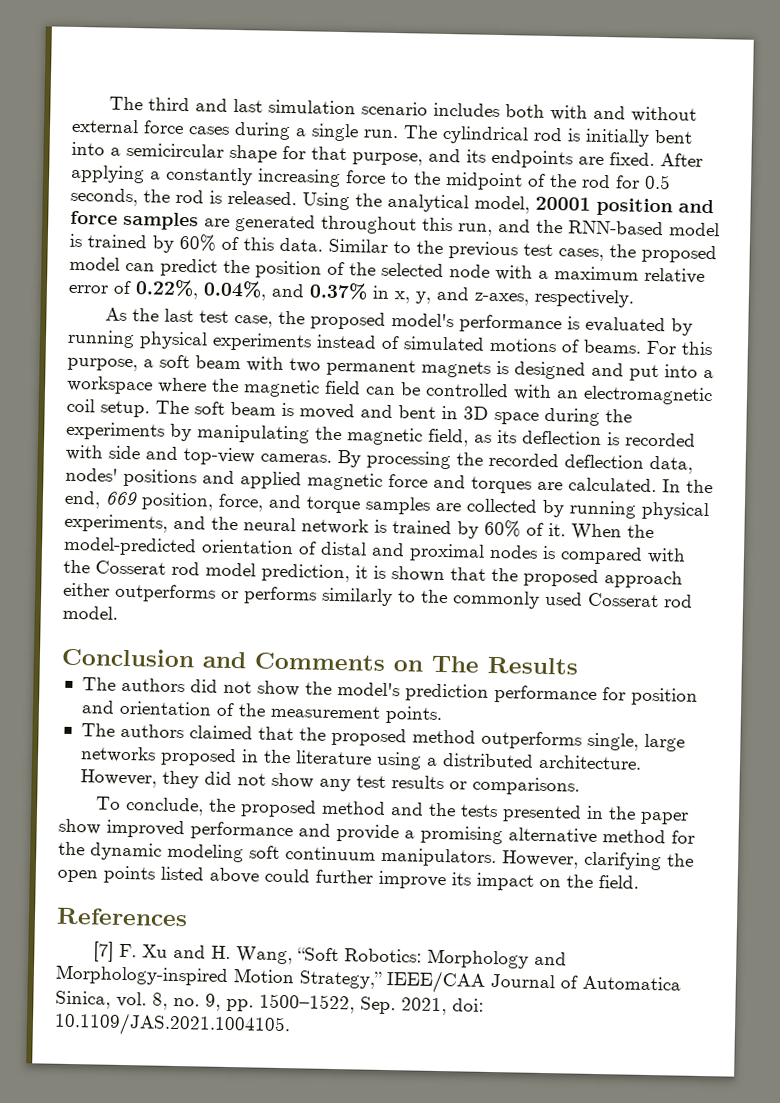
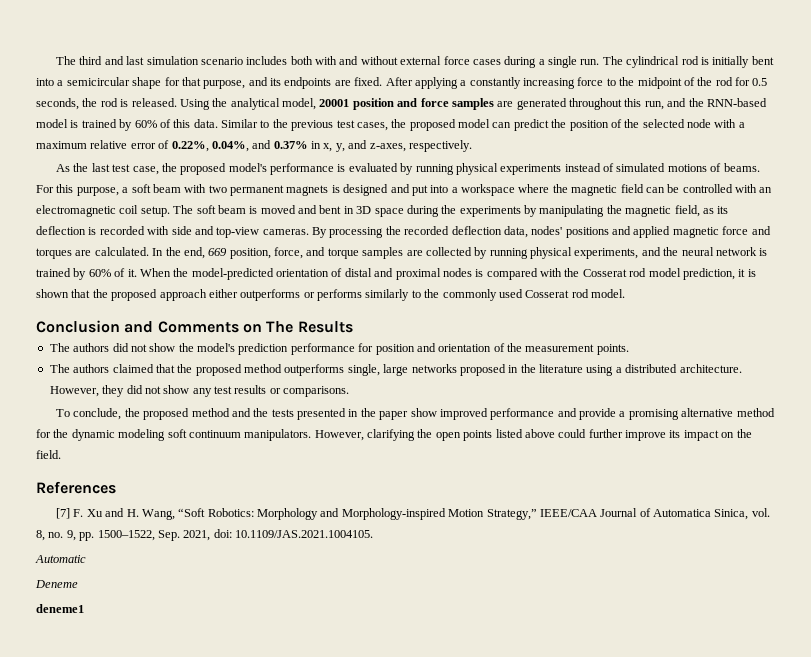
(291, 1025) none -> [35,555,86,563] [35,580,78,588] [36,604,84,613] // Automatic // Deneme // deneme1

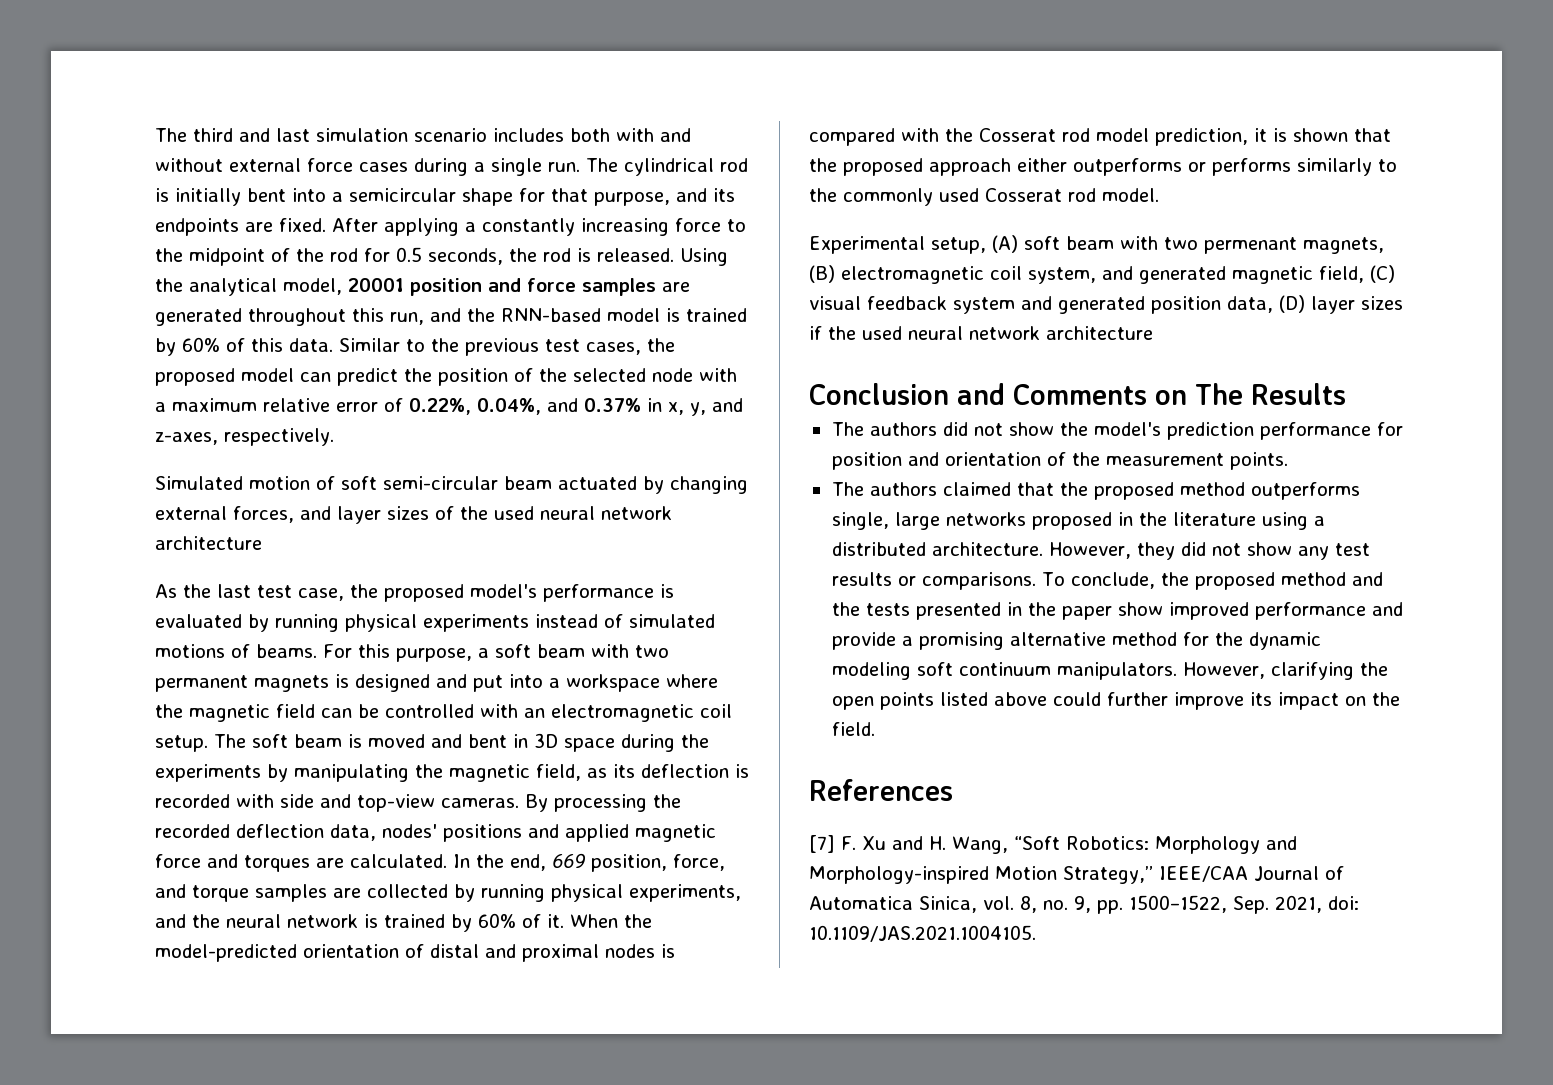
(472, 146) none -> [155,476,748,494] [155,506,672,524] [155,536,262,550] // Simulated motion of soft semi-circular beam actuated by changing external forces, and layer sizes of the used neural network architecture
(625, 293) none -> [809,235,1384,254] [809,265,1395,284] [809,295,1403,314] [809,326,1153,340] // Experimental setup, (A) soft beam with two permenant magnets, (B) electromagnetic coil system, and generated magnetic field, (C) visual feedback system and generated position data, (D) layer sizes if the used neural network architecture
(350, 391) // -> (1036, 581) none
[35,555,86,563] [35,580,78,588] [36,604,84,613] // Automatic // Deneme // deneme1 -> (1036, 933) none

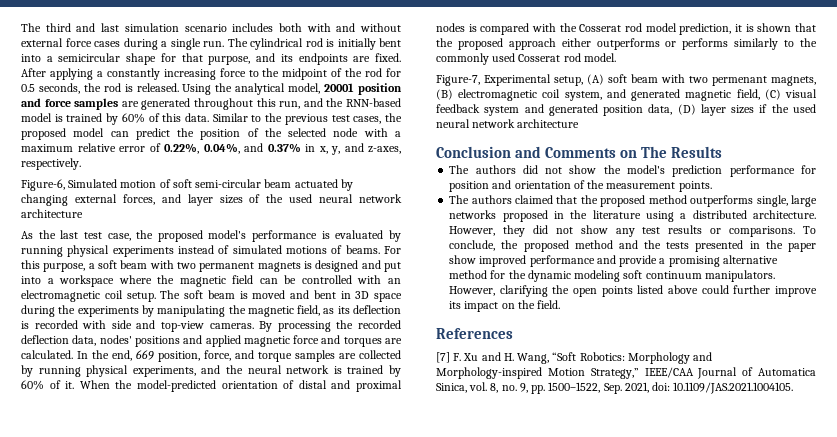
(334, 437) none -> [21,179,65,191] Figure-6,
(1159, 195) none -> [436,75,480,86] Figure-7,

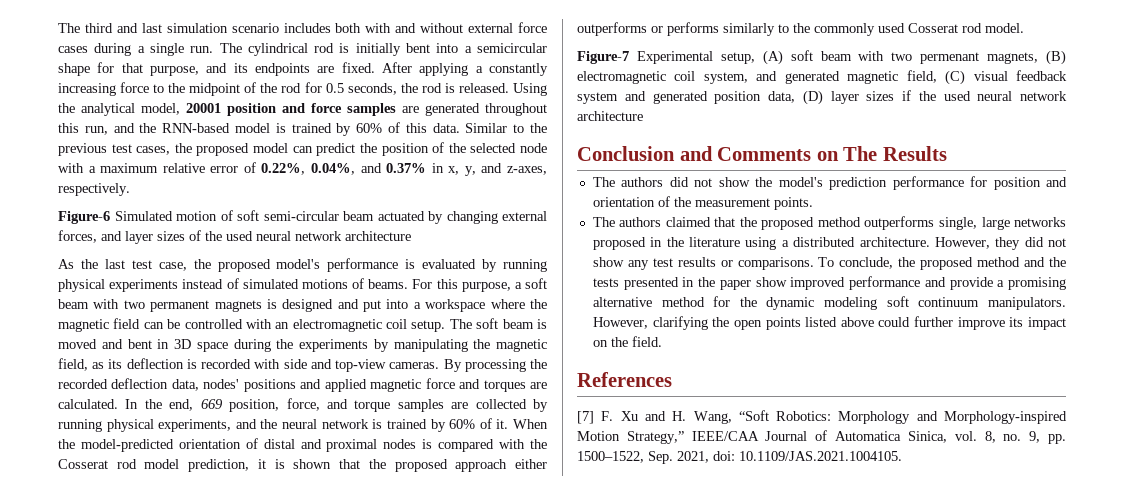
[21,179,65,191] Figure-6, -> [58,211,110,224] Figure-6
[436,75,480,86] Figure-7, -> [577,51,629,64] Figure-7

